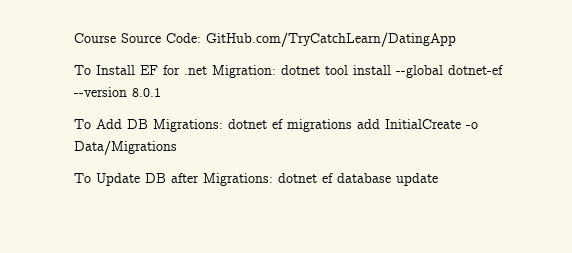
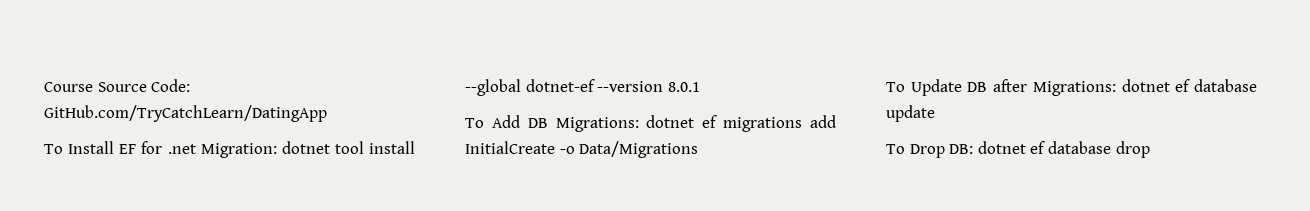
(438, 179) none -> [886,141,1150,158] // To Drop DB: dotnet ef database drop

